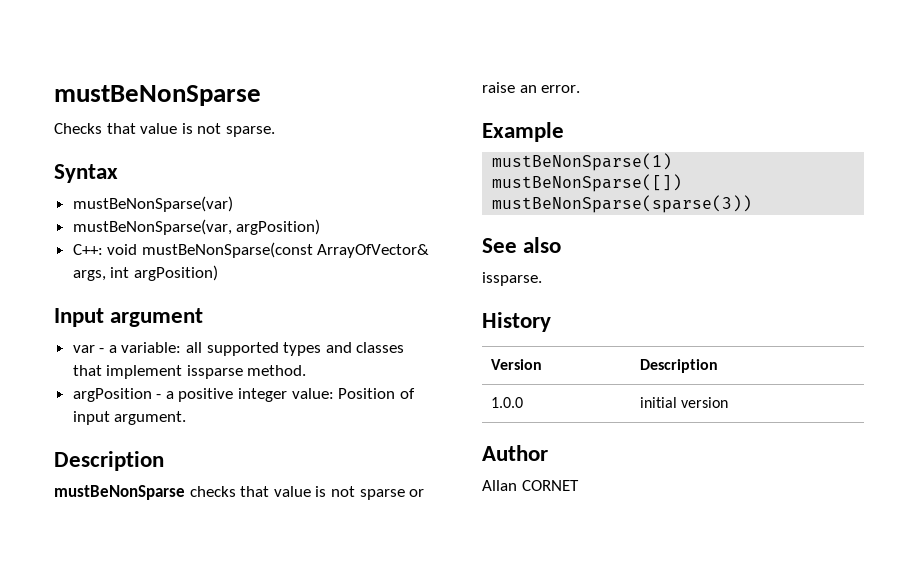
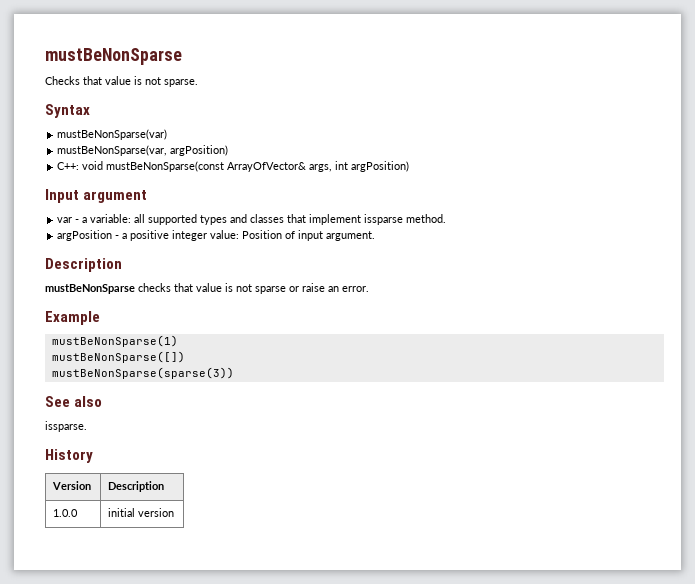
[482,445,548,461] [482,480,579,491] // Author // Allan CORNET -> (175, 512) none

